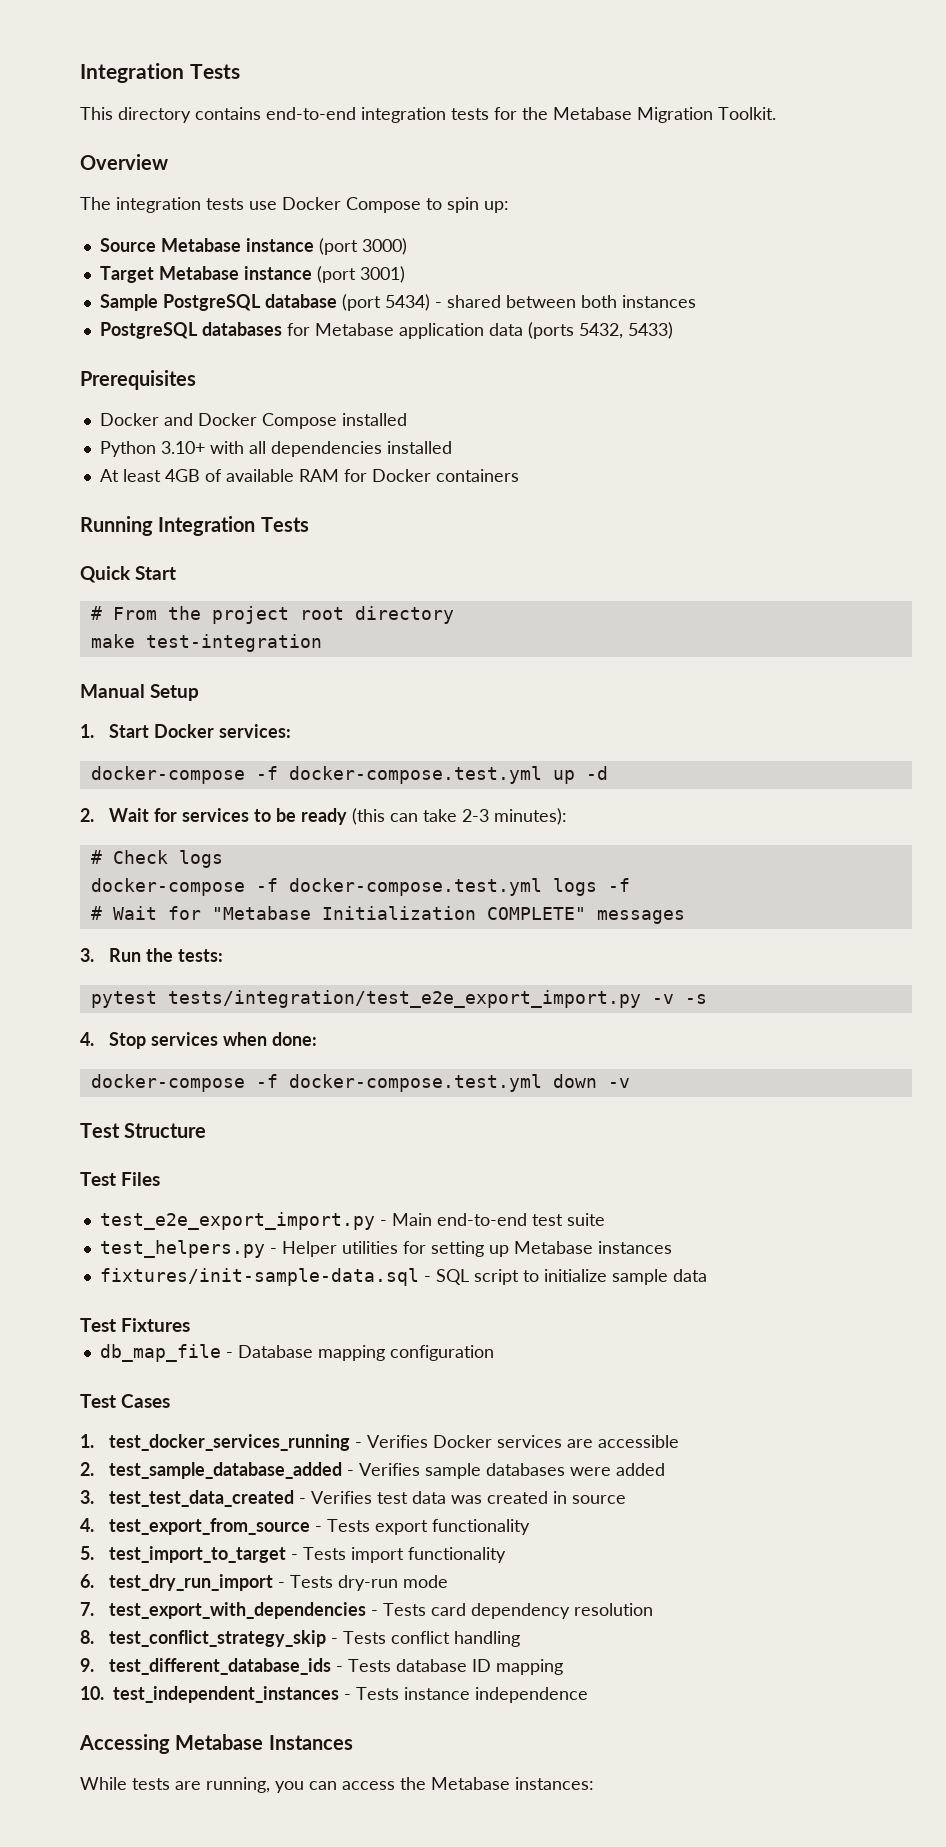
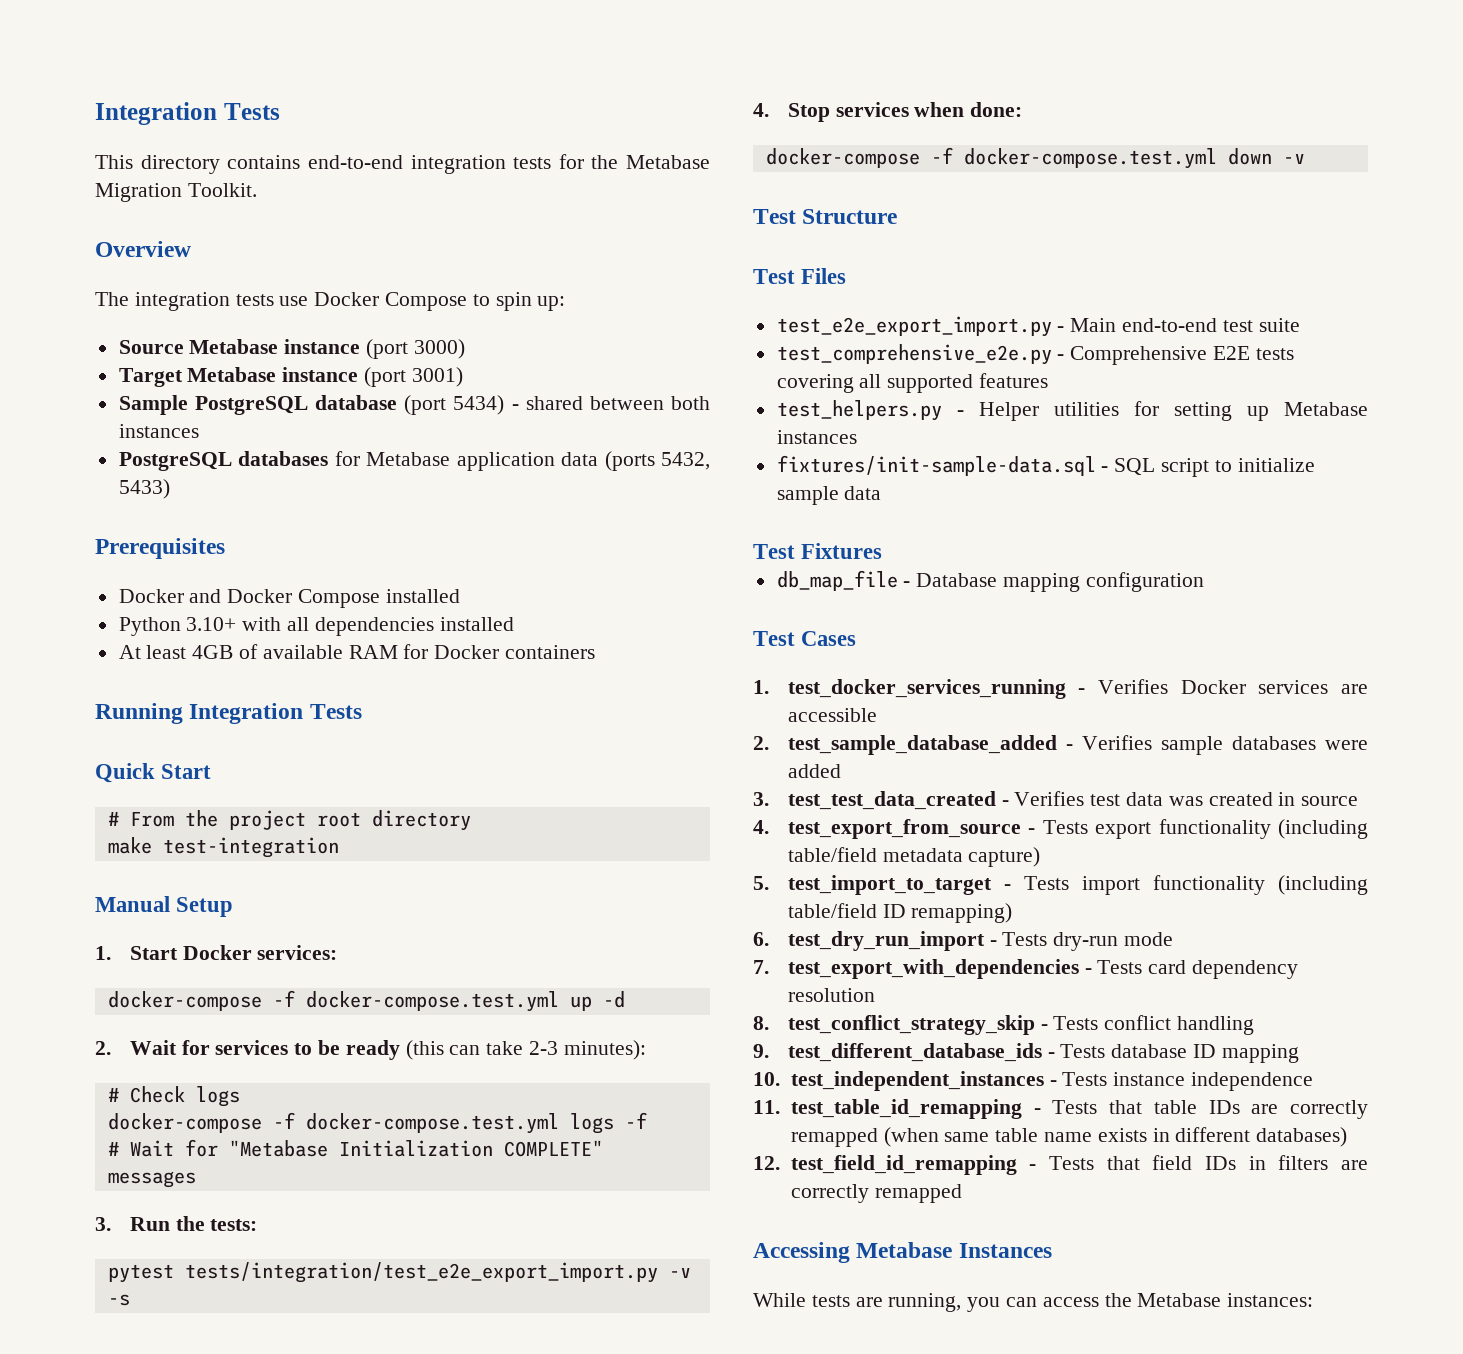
(605, 1219) none -> [776,344,1294,365] [776,373,1049,393] // test_comprehensive_e2e.py - Comprehensive E2E tests covering all supported features
(530, 1527) none -> [1278,819,1368,839] [787,847,1041,867] (including table/field metadata capture)
(506, 1555) none -> [1278,875,1368,895] [787,903,1013,923] (including table/field ID remapping)
(588, 1695) none -> [753,1099,1368,1119] [790,1127,1348,1147] [753,1155,1368,1175] [790,1184,962,1203] // 11. test_table_id_remapping - Tests that table IDs are correctly remapped (when same table name exists in different databases) // 12. test_field_id_remapping - Tests that field IDs in filters are correctly remapped

